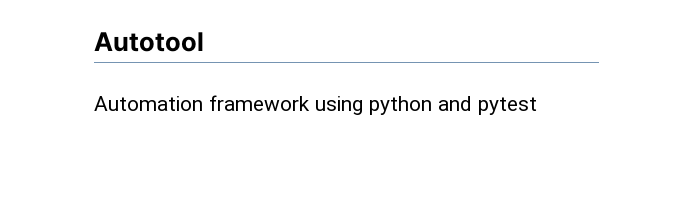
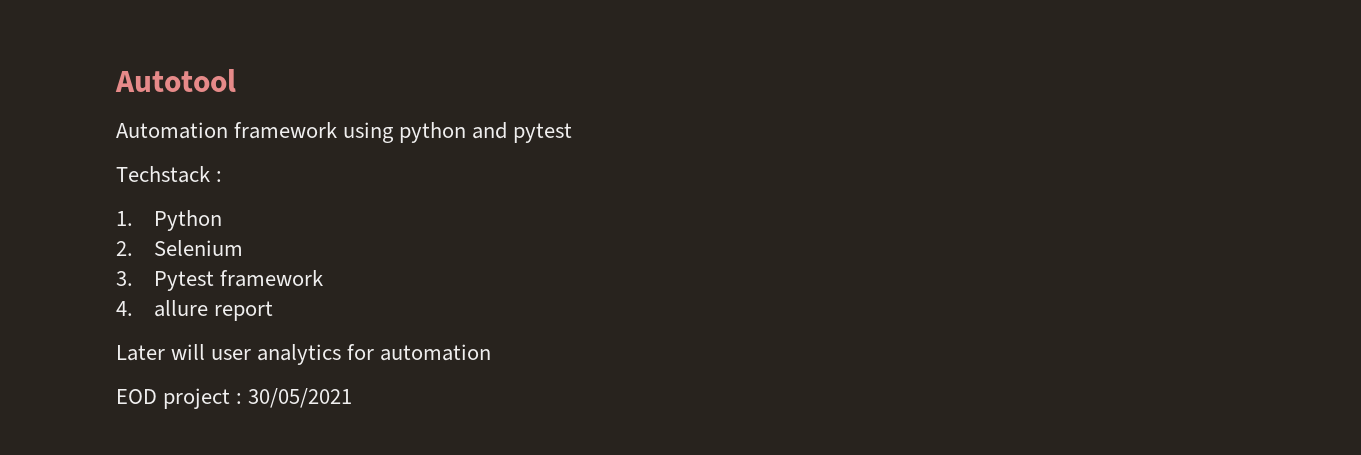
(537, 106) none -> [116,166,223,183] [116,210,222,231] [116,240,243,256] [116,270,323,291] [116,300,273,321] [116,344,492,365] [116,388,353,409] // Techstack : // 1. Python // 2. Selenium // 3. Pytest framework // 4. allure report // Later will user analytics for automation // EOD project : 30/05/2021

